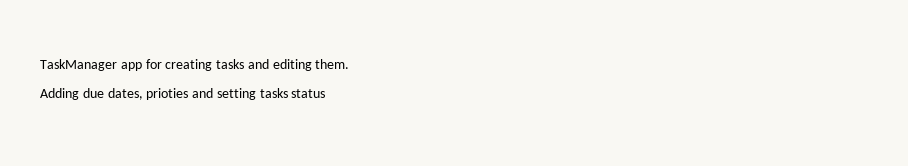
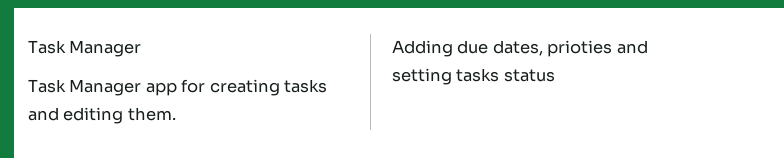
[40,59,117,71] TaskManager -> [28,40,142,57] [28,79,142,96] Task Manager // Task Manager

